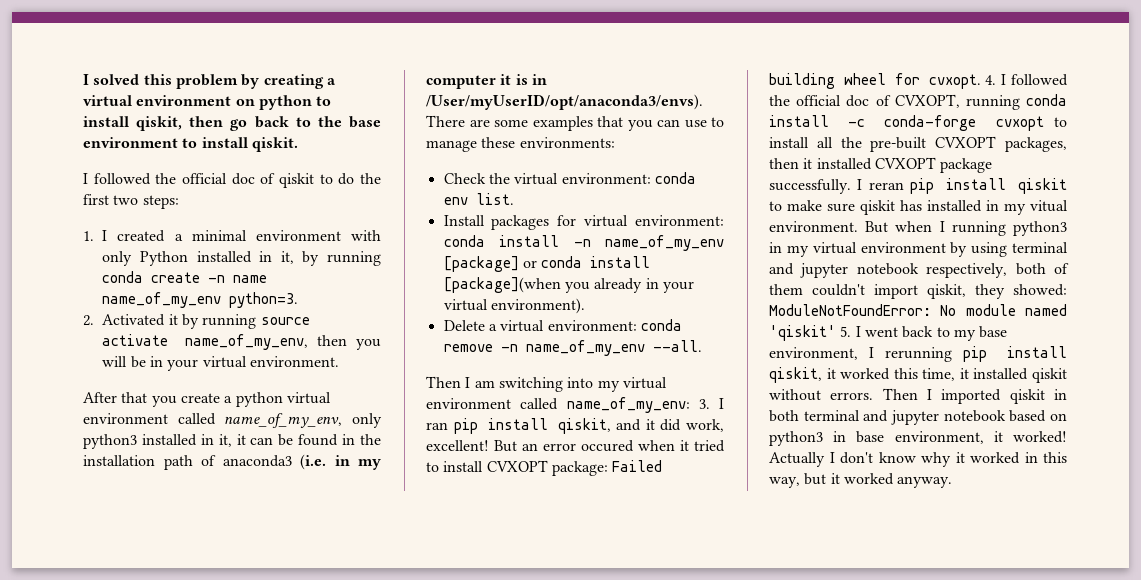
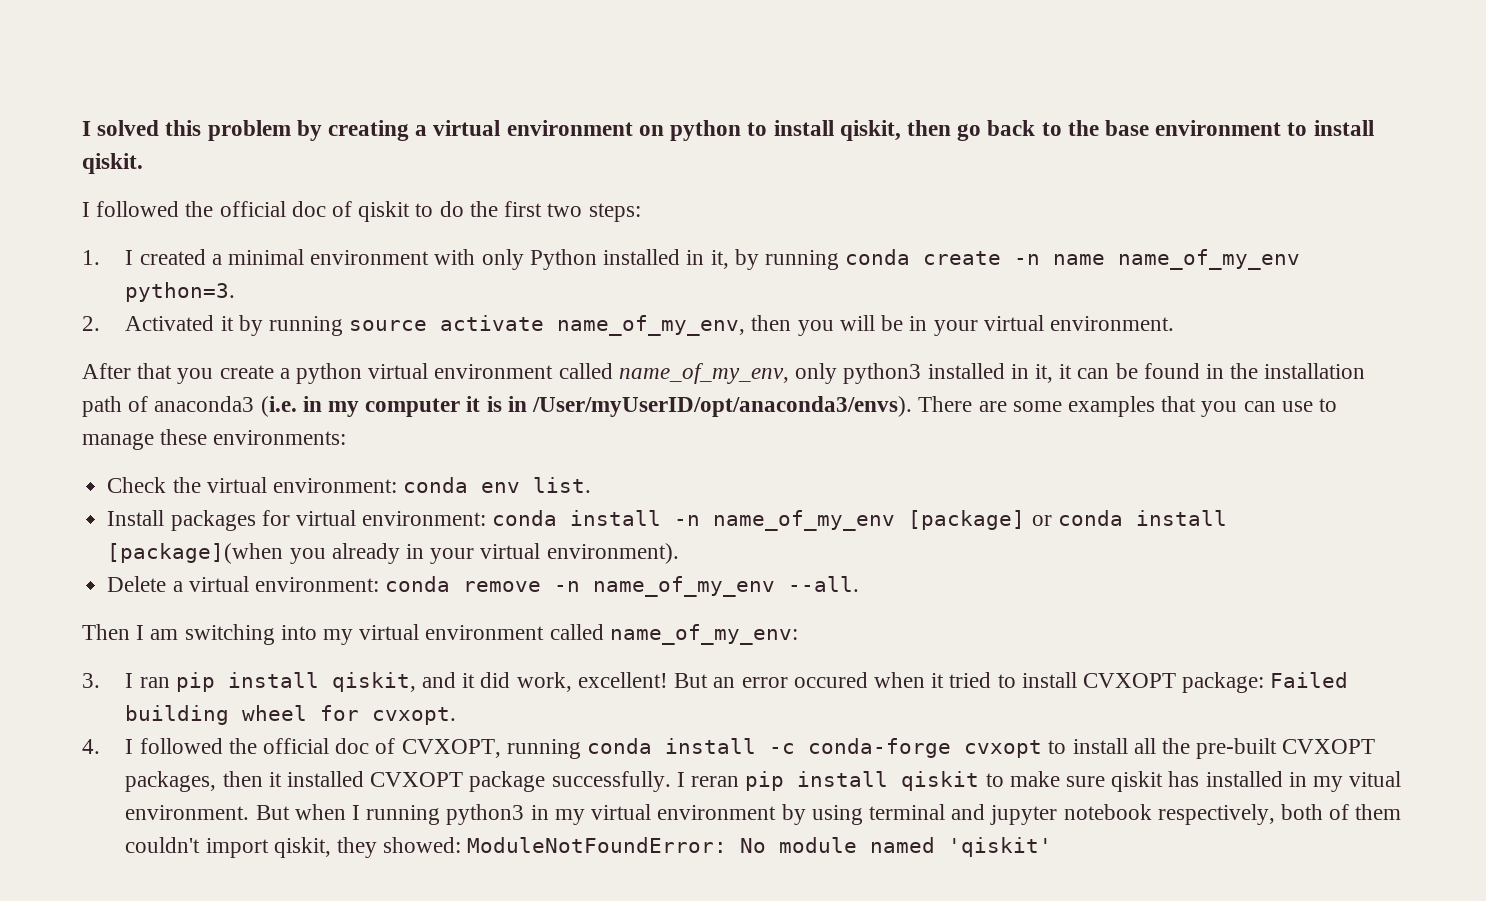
(690, 405) none -> (798, 634) //
(981, 81) none -> (457, 716) //
[840,326,1008,341] [769,346,1067,362] [769,367,1067,383] [769,388,1067,404] [769,410,1067,425] [769,431,1067,446] [769,452,1067,467] [769,473,953,488] 5. I went back to my base environment, I rerunning pip install qiskit, it worked this time, it installed qiskit without errors. Then I imported qiskit in both terminal and jupyter notebook based on python3 in base environment, it worked! Actually I don't know why it worked in this way, but it worked anyway. -> (1053, 847) none

